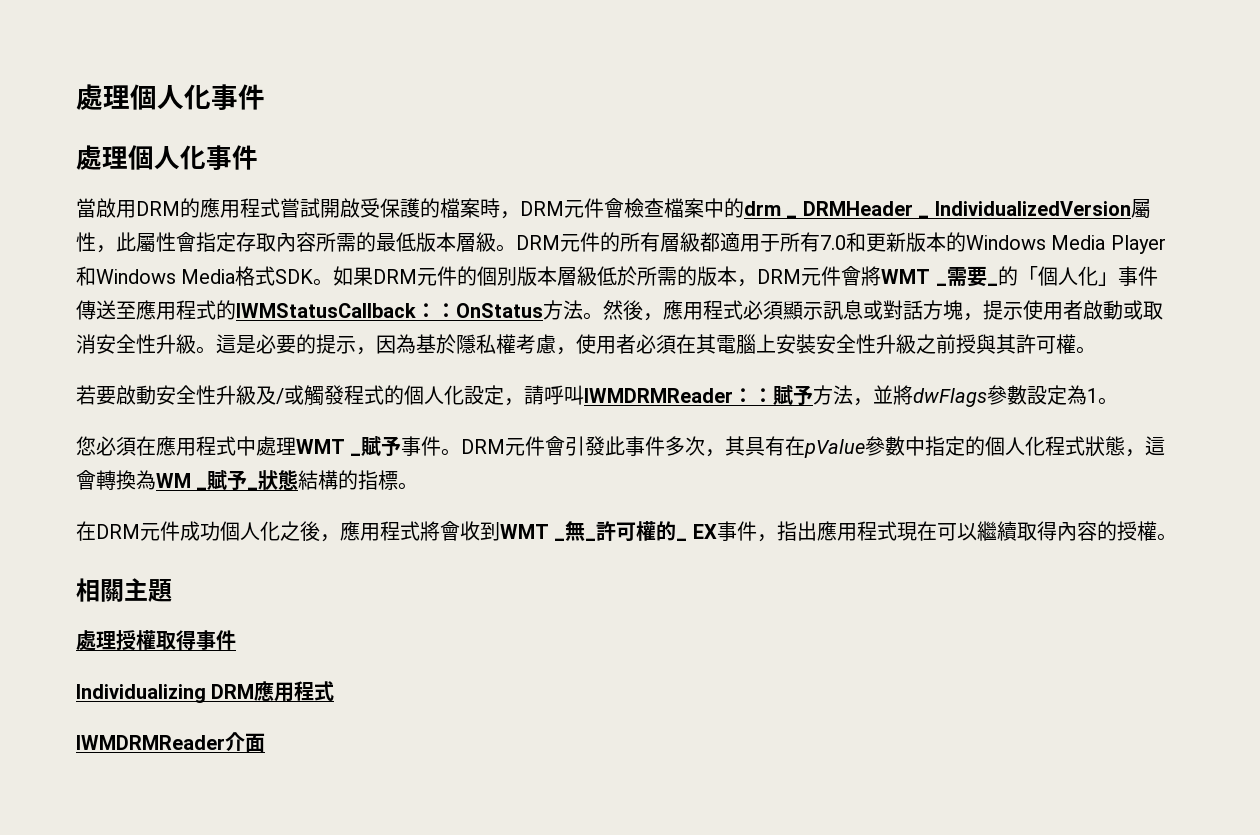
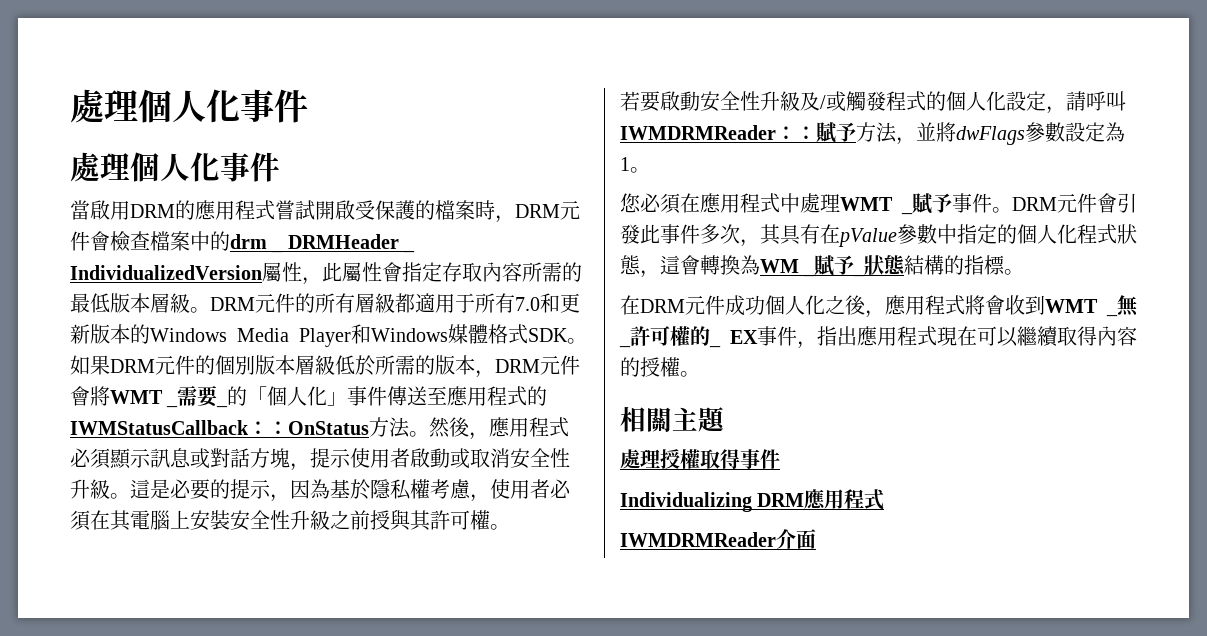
[181,269,236,284] Media -> [448,324,488,344] 媒體

